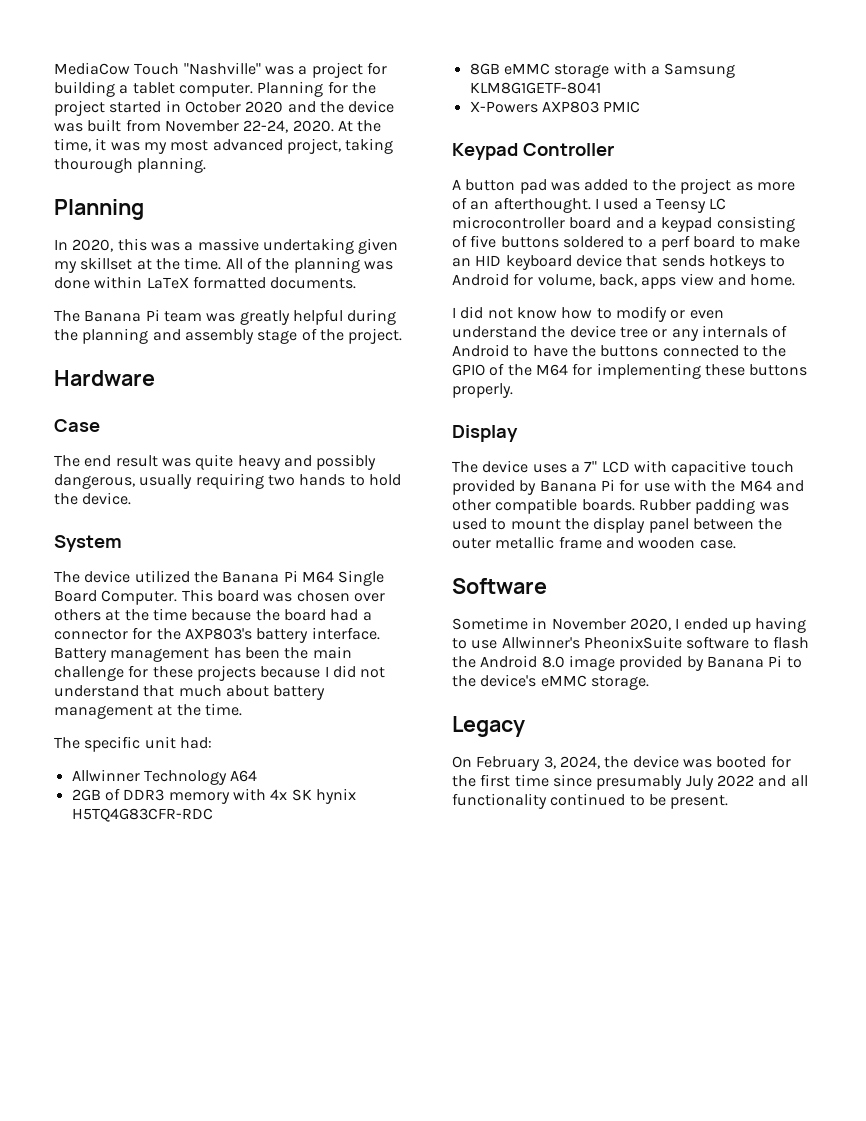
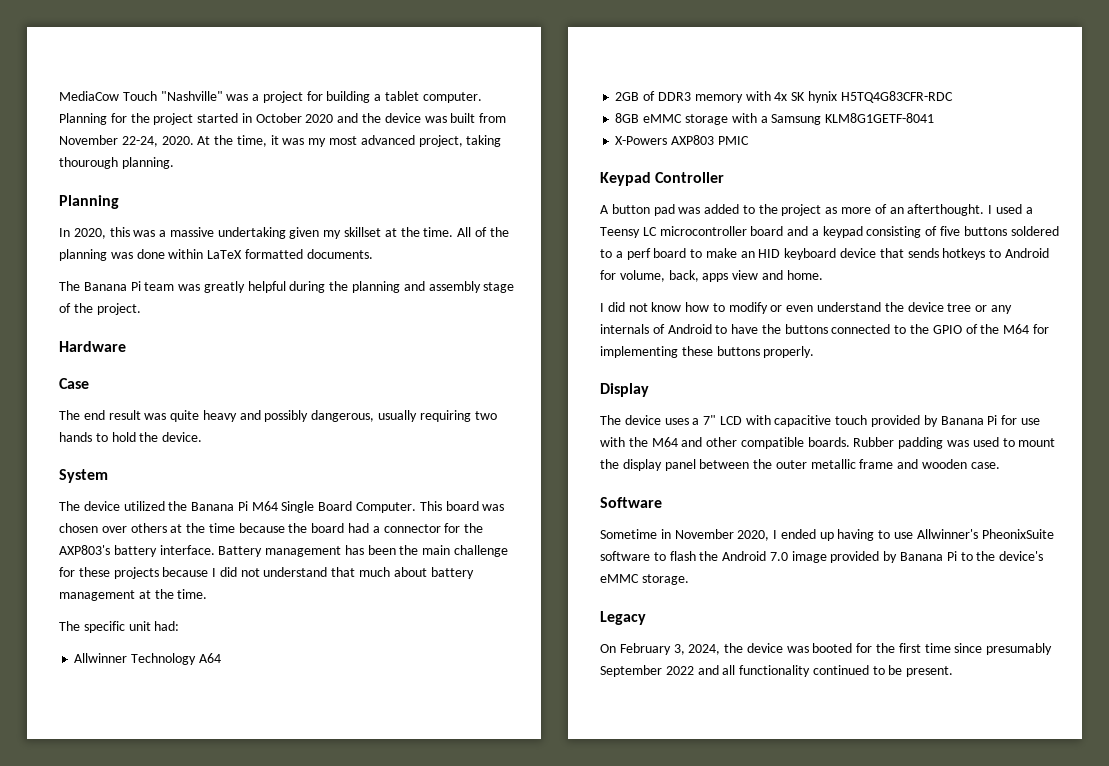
[541,656,565,668] 8.0 -> [769,552,788,561] 7.0
[685,775,714,790] July -> [600,665,662,677] September

